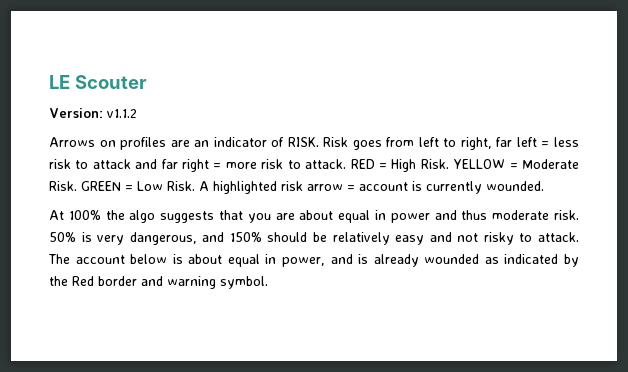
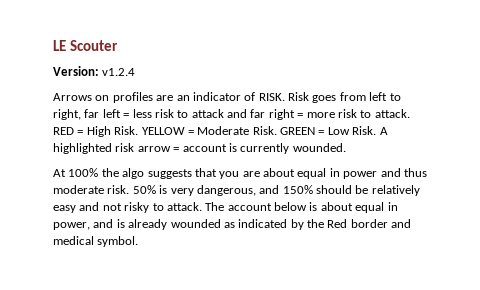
[107,109,137,118] v1.1.2 -> [102,68,136,76] v1.2.4
[167,276,216,289] warning -> [53,236,94,245] medical

